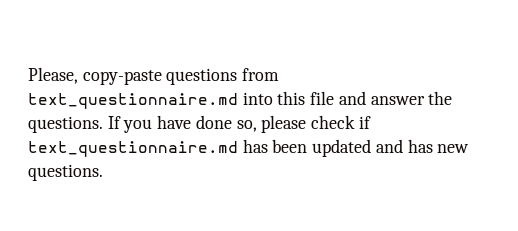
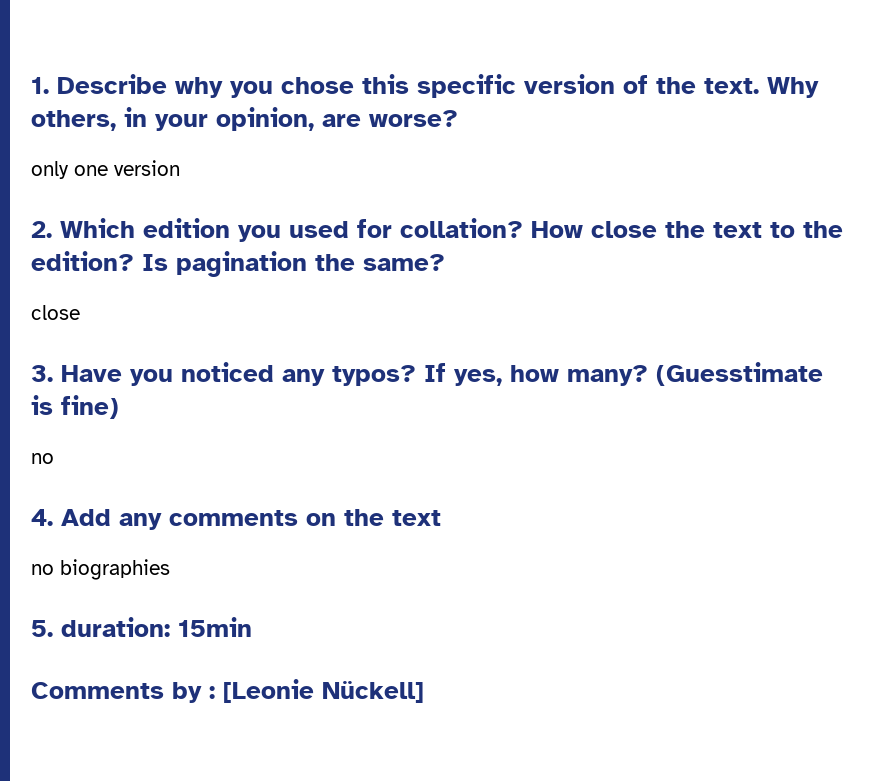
[28,67,280,85] [28,91,453,109] [28,115,371,133] [28,139,470,157] [28,164,103,181] Please, copy-paste questions from text_questionnaire.md into this file and answer the questions. If you have done so, please check if text_questionnaire.md has been updated and has new questions. -> [31,74,819,98] [31,107,458,131] [31,160,180,179] [31,218,843,242] [31,251,445,277] [31,305,80,320] [31,362,823,386] [31,395,119,419] [31,453,54,464] [31,509,441,530] [31,559,170,580] [31,617,252,637] [31,679,424,703] 1. Describe why you chose this specific version of the text. Why others, in your opinion, are worse? // only one version // 2. Which edition you used for collation? How close the text to the edition? Is pagination the same? // close // 3. Have you noticed any typos? If yes, how many? (Guesstimate is fine) // no // 4. Add any comments on the text // no biographies // 5. duration: 15min // Comments by : [Leonie Nückell]

